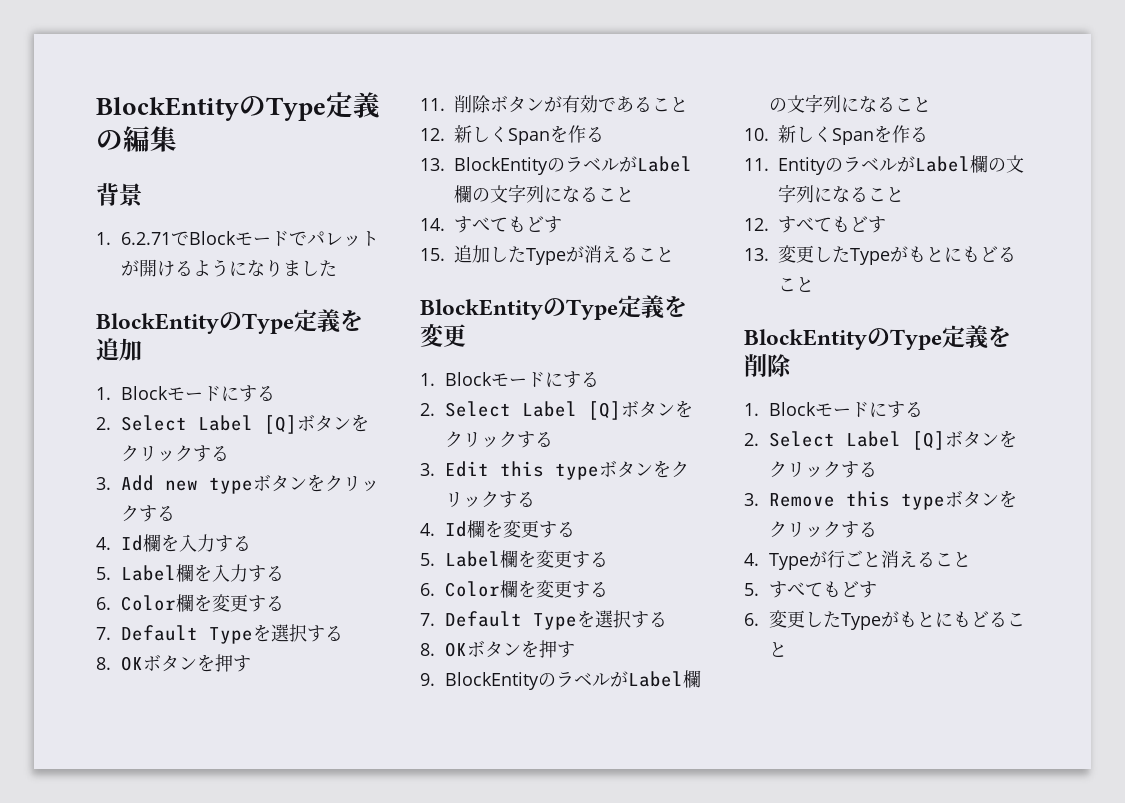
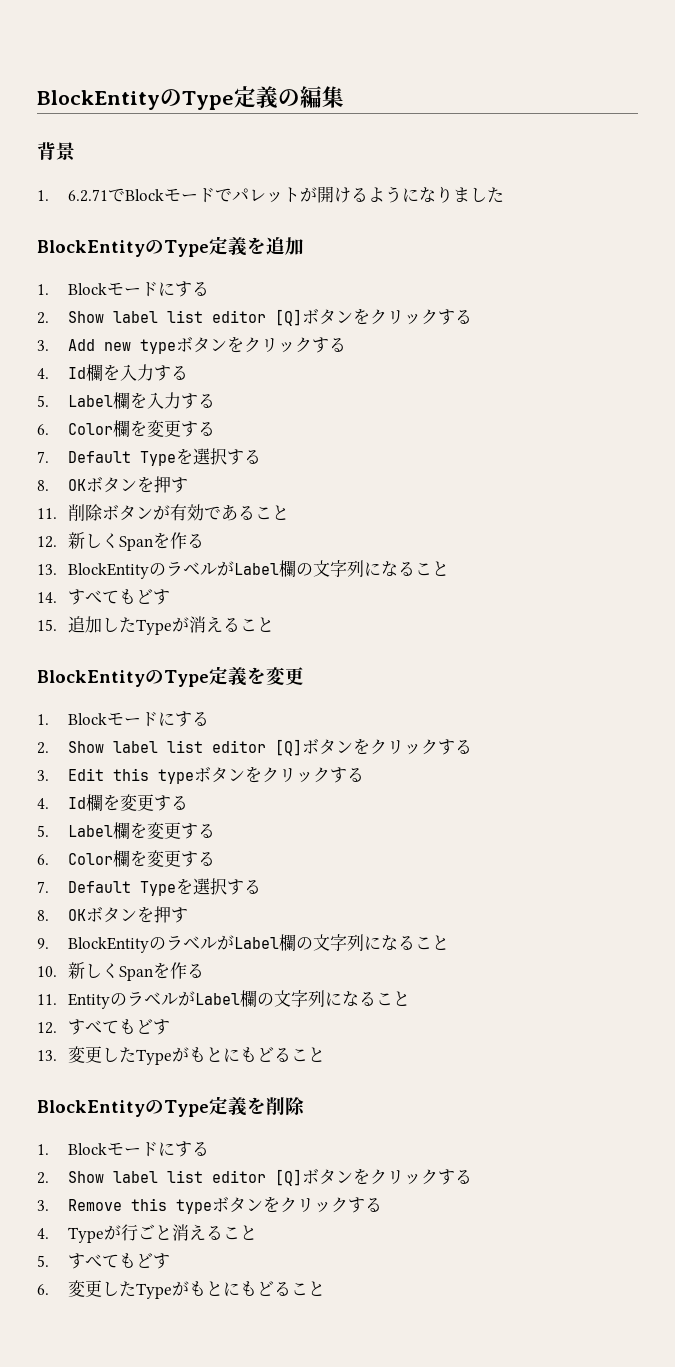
[120,415,253,431] Select Label -> [67,310,266,323] Show label list editor
[444,401,577,417] Select Label -> [67,740,266,753] Show label list editor
[768,431,901,447] Select Label -> [67,1170,266,1183] Show label list editor

